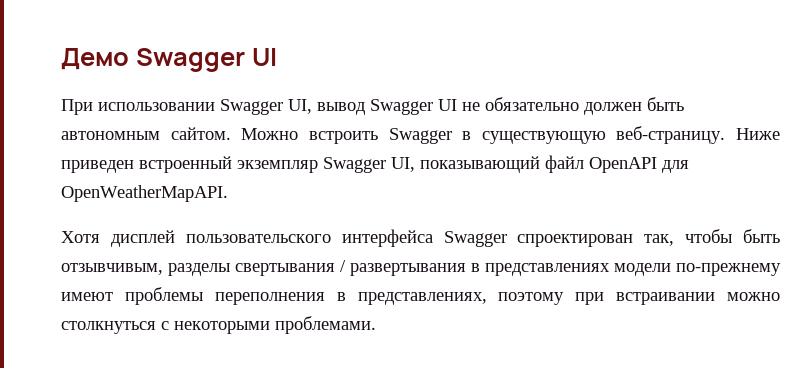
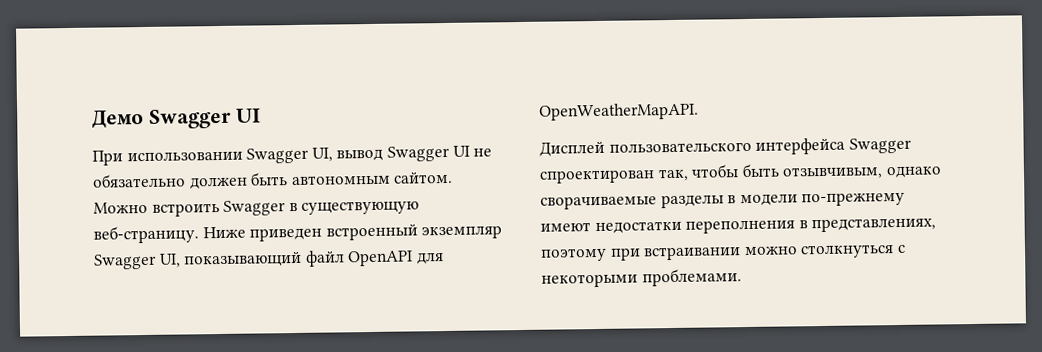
[61,230,175,247] Хотя дисплей -> [539,140,605,157] Дисплей
[168,260,610,276] разделы свертывания / развертывания в представлениях -> [885,165,942,179] [540,194,737,210] однако сворачиваемые разделы в
[124,287,203,305] проблемы -> [594,220,682,235] недостатки

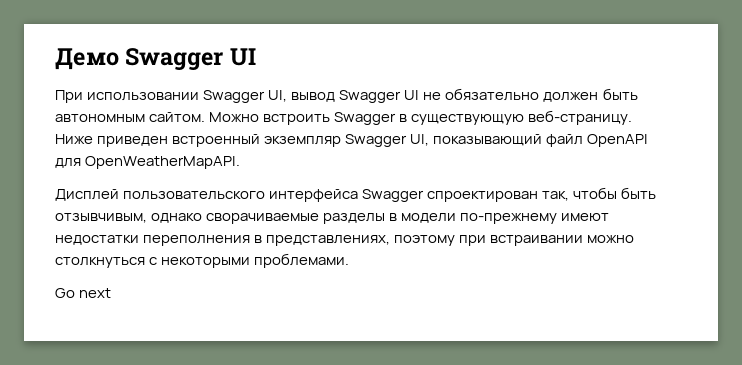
(742, 277) none -> [55,288,112,298] // Go next

